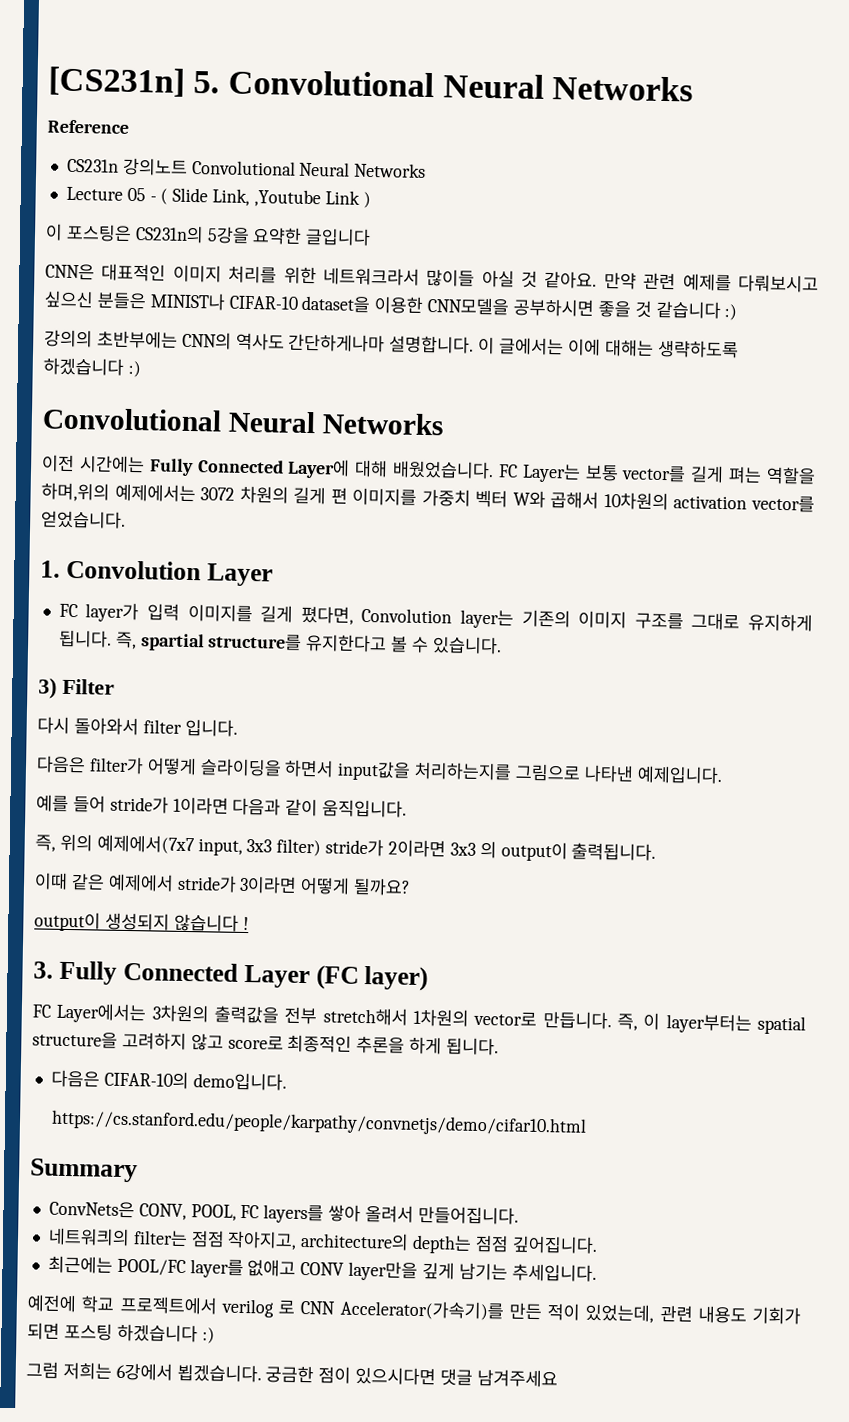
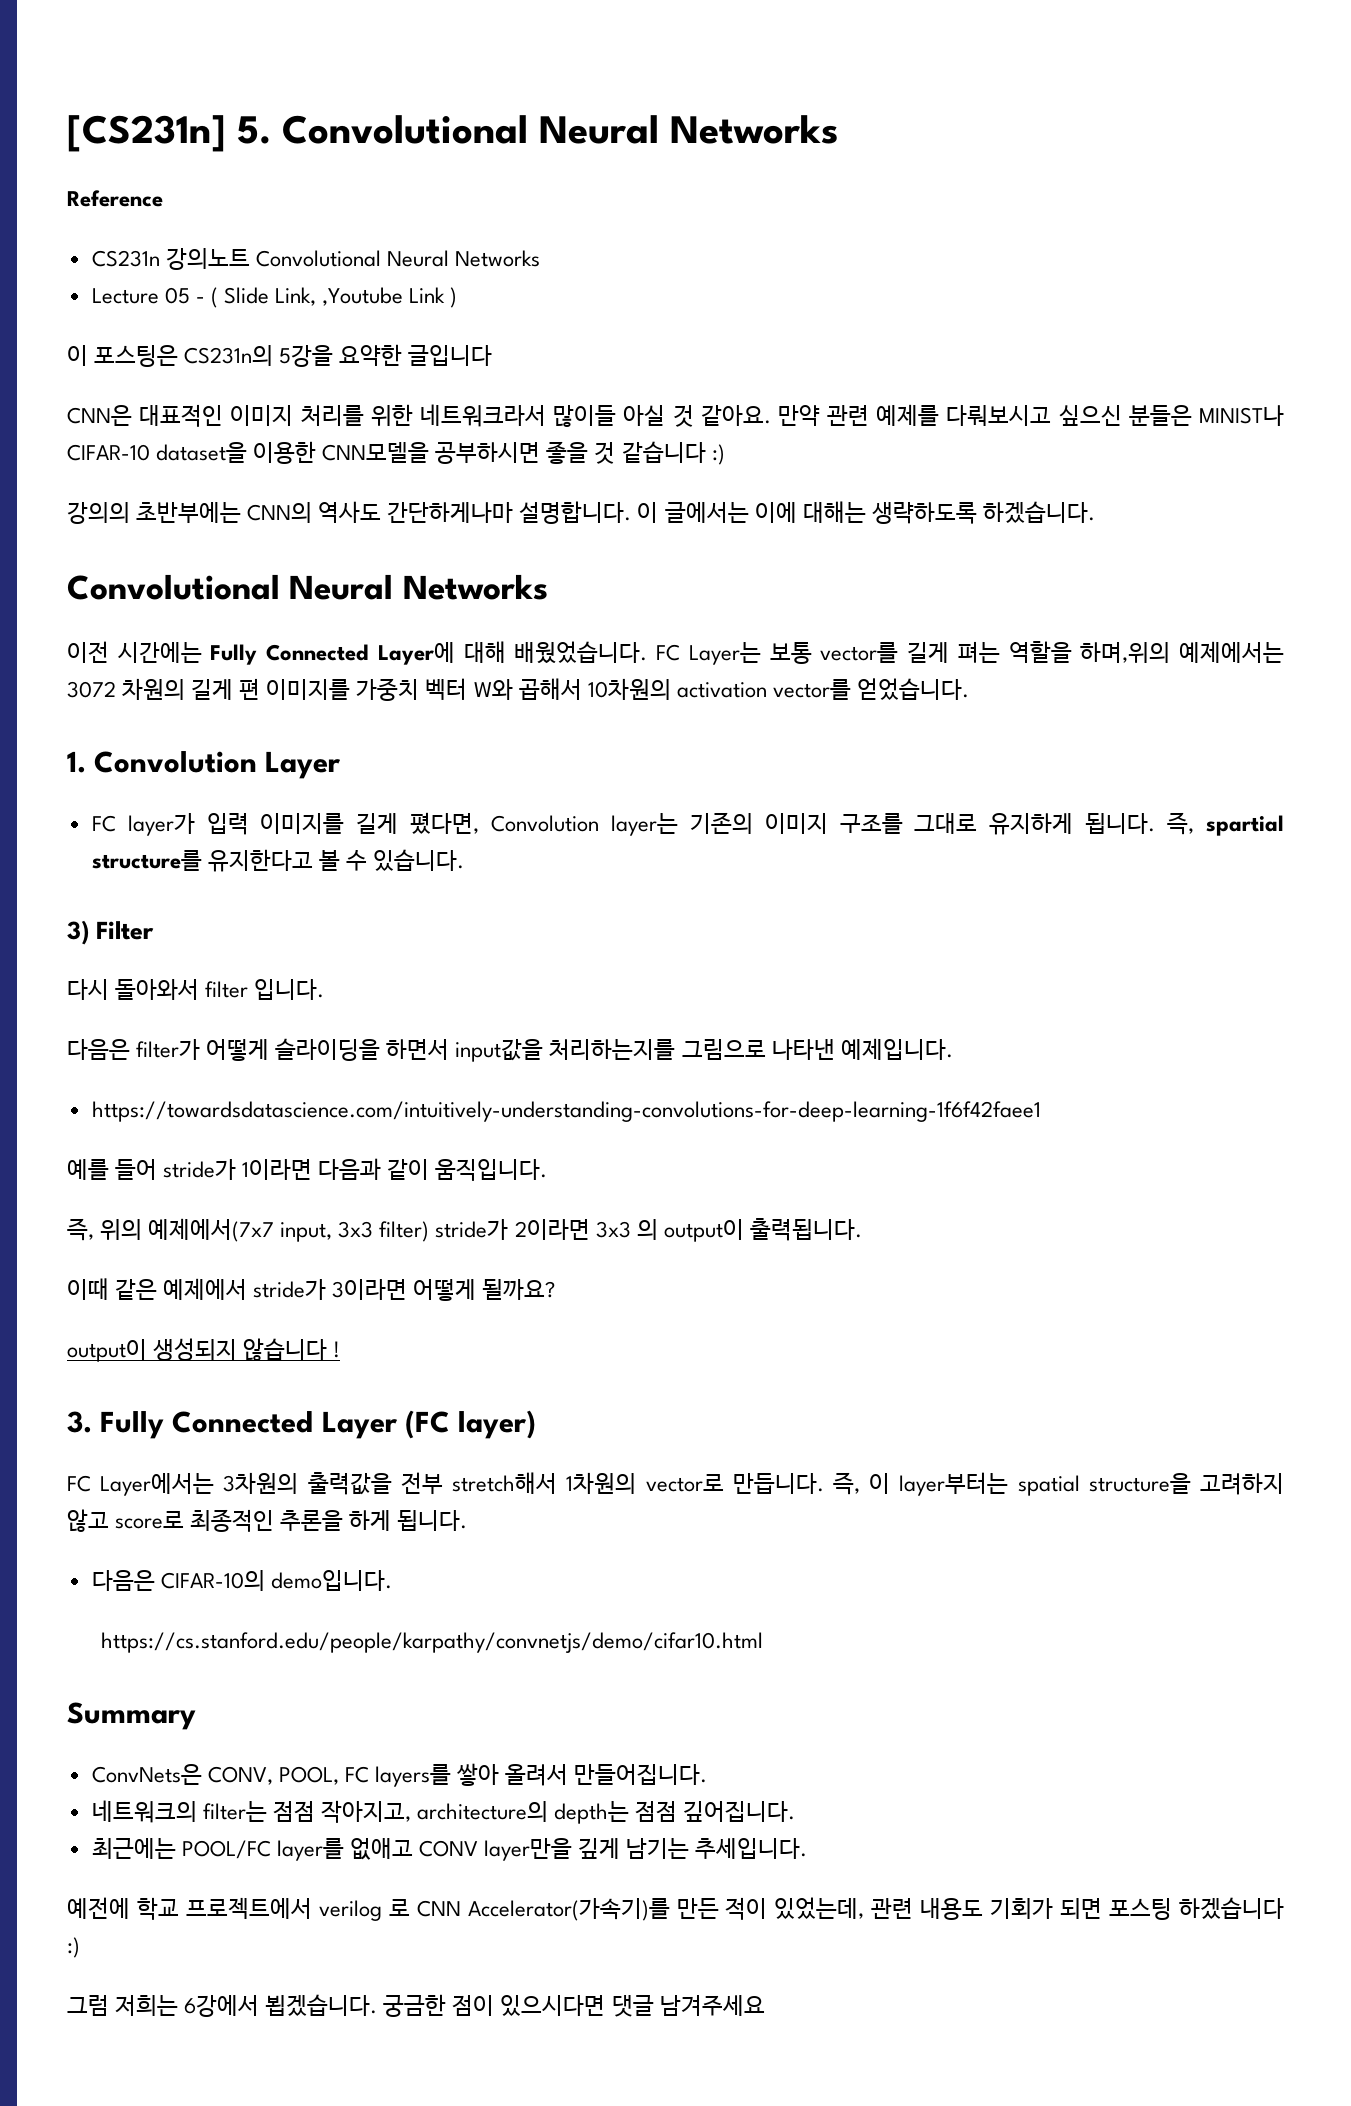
[43,357,141,378] 하겠습니다 :) -> [982,501,1095,523] 하겠습니다.
(723, 775) none -> [91,1101,1041,1122] // https://towardsdatascience.com/intuitively-understanding-convolutions-for-deep-learning-1f6f42faee1
[47,1227,130,1247] 네트워킈의 -> [91,1800,197,1823] 네트워크의

